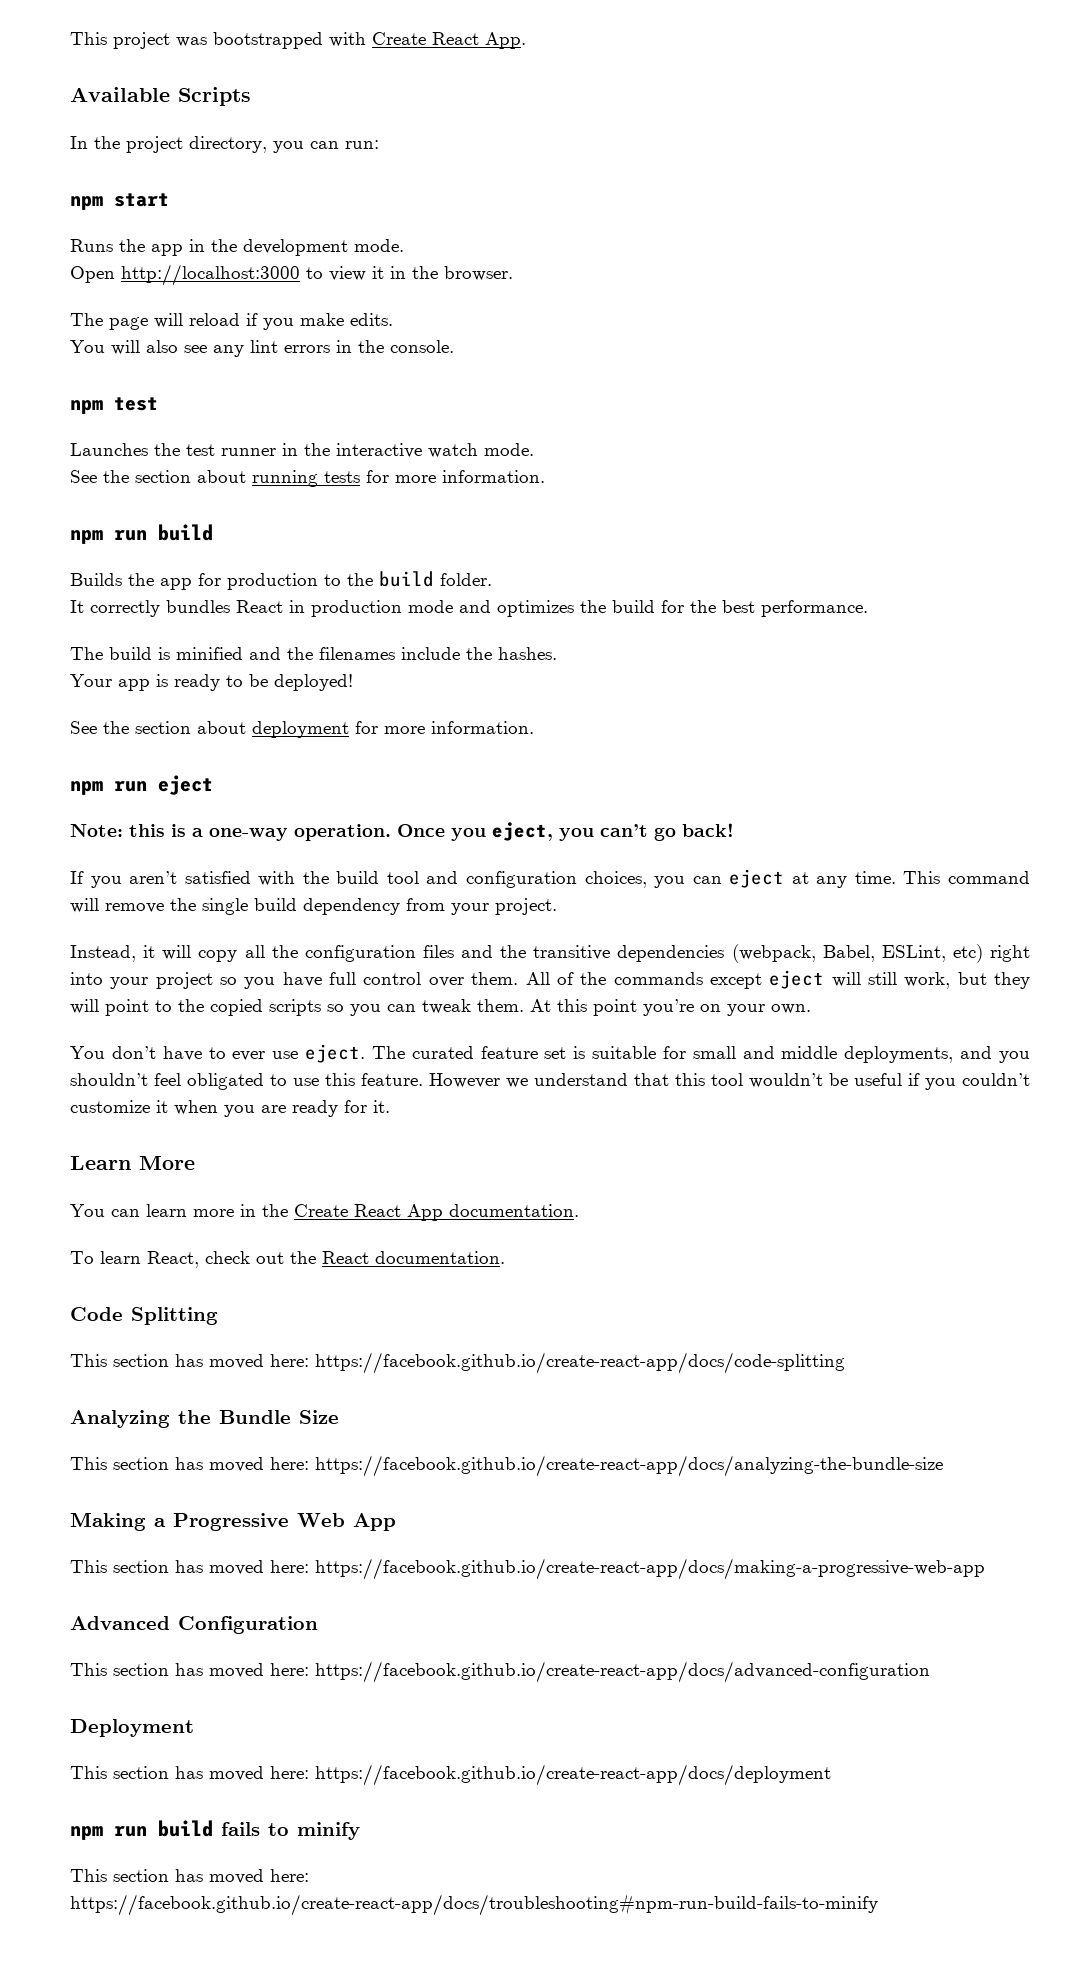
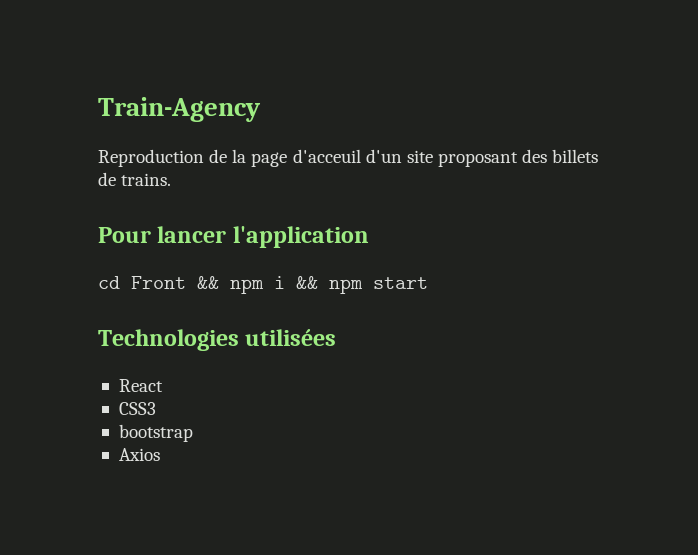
[70,32,526,49] [70,87,251,106] [70,136,379,153] [70,193,169,210] [70,239,404,256] [70,264,513,286] [70,313,393,330] [70,340,454,357] [70,397,158,414] [70,443,534,458] [70,470,545,487] [70,524,213,544] [70,571,492,590] [70,600,868,617] [70,647,557,660] [70,674,353,691] [70,721,534,738] [70,775,213,795] [70,822,734,841] [70,869,1030,888] [70,898,557,915] [70,944,1030,963] [70,970,1031,989] [70,999,811,1016] [70,1044,1031,1063] [70,1073,1030,1090] [70,1100,390,1117] [70,1156,195,1170] [70,1204,579,1221] [70,1251,505,1268] [70,1307,218,1325] [70,1352,845,1374] [70,1410,339,1428] [70,1455,943,1477] [70,1512,396,1531] [70,1558,985,1580] [70,1616,318,1634] [70,1661,930,1683] [70,1719,194,1737] [70,1764,831,1786] [70,1820,360,1840] [70,1869,309,1884] [70,1894,878,1916] This project was bootstrapped with Create React App. // Available Scripts // In the project directory, you can run: // npm start // Runs the app in the development mode. // Open http://localhost:3000 to view it in the browser. // The page will reload if you make edits. // You will also see any lint errors in the console. // npm test // Launches the test runner in the interactive watch mode. // See the section about running tests for more information. // npm run build // Builds the app for production to the build folder. // It correctly bundles React in production mode and optimizes the build for the best performance. // The build is minified and the filenames include the hashes. // Your app is ready to be deployed! // See the section about deployment for more information. // npm run eject // Note: this is a one-way operation. Once you eject, you can’t go back! // If you aren’t satisfied with the build tool and configuration choices, you can eject at any time. This command will remove the single build dependency from your project. // Instead, it will copy all the configuration files and the transitive dependencies (webpack, Babel, ESLint, etc) right into your project so you have full control over them. All of the commands except eject will still work, but they will point to the copied scripts so you can tweak them. At this point you’re on your own. // You don’t have to ever use eject. The curated feature set is suitable for small and middle deployments, and you shouldn’t feel obligated to use this feature. However we understand that this tool wouldn’t be useful if you couldn’t customize it when you are ready for it. // Learn More // You can learn more in the Create React App documentation. // To learn React, check out the React documentation. // Code Splitting // This section has moved here: https://facebook.github.io/create-react-app/docs/code-splitting // Analyzing the Bundle Size // This section has moved here: https://facebook.github.io/create-react-app/docs/analyzing-the-bundle-size // Making a Progressive Web App // This section has moved here: https://facebook.github.io/create-react-app/docs/making-a-progressive-web-app // Advanced Configuration // This section has moved here: https://facebook.github.io/create-react-app/docs/advanced-configuration // Deployment // This section has moved here: https://facebook.github.io/create-react-app/docs/deployment // npm run build fails to minify // This section has moved here: https://facebook.github.io/create-react-app/docs/troubleshooting#npm-run-build-fails-to-minify -> [98,97,261,122] [98,149,599,167] [98,172,172,186] [98,226,369,248] [98,276,428,294] [98,329,337,351] [118,379,163,392] [118,402,156,415] [118,424,193,442] [118,448,160,461] Train-Agency // Reproduction de la page d'acceuil d'un site proposant des billets de trains. // Pour lancer l'application // cd Front && npm i && npm start // Technologies utilisées // React // CSS3 // bootstrap // Axios

